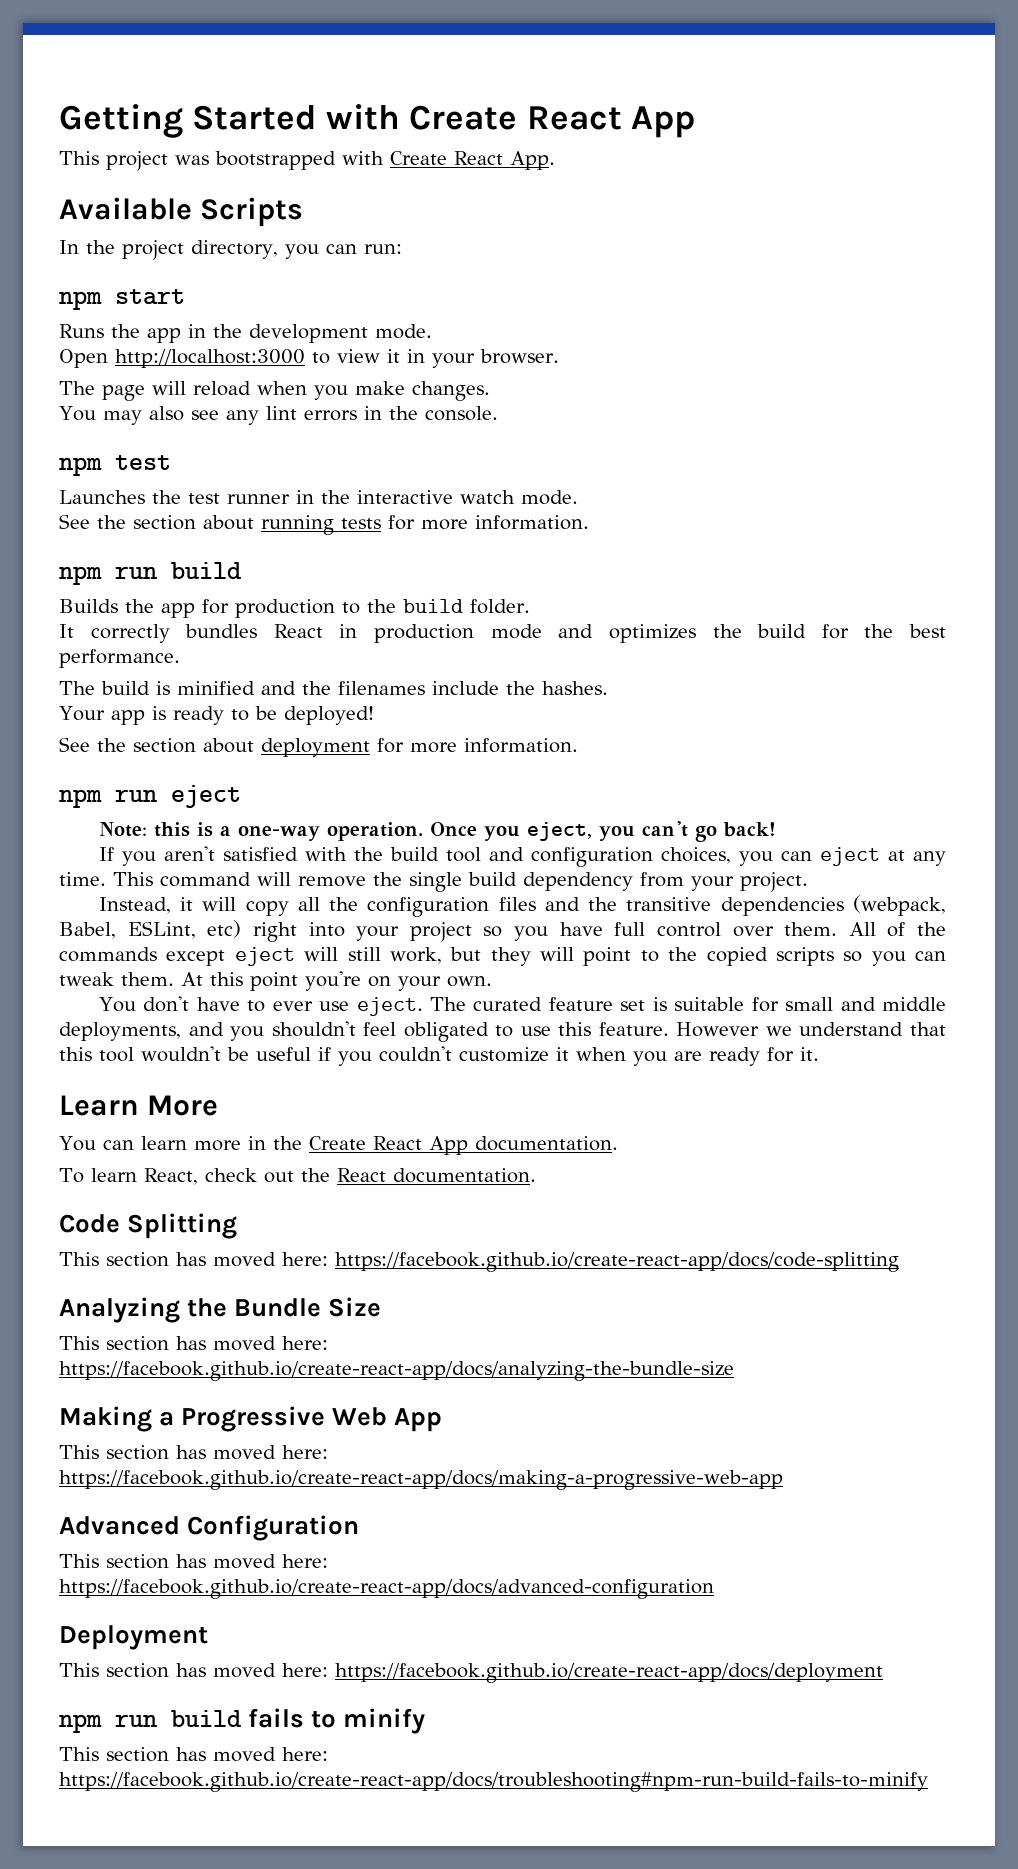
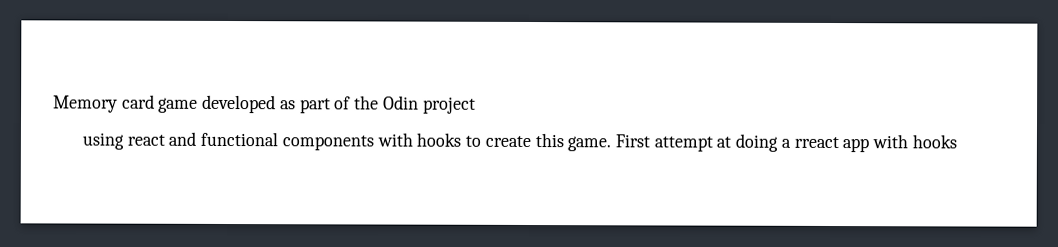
[59,104,696,138] [59,151,555,171] [59,197,304,227] [59,240,402,260] [59,289,185,310] [59,324,432,343] [59,349,559,368] [59,381,490,401] [59,406,498,425] [59,455,171,476] [59,490,578,505] [59,514,589,535] [59,562,242,585] [59,599,530,618] [59,624,947,643] [59,649,180,668] [59,681,608,695] [59,706,374,725] [59,737,578,757] [59,785,241,808] [98,821,776,842] [98,846,946,867] [59,872,808,892] [98,895,947,917] [59,920,946,942] [59,947,946,966] [59,971,492,991] [98,996,947,1016] [59,1021,947,1042] [59,1046,819,1066] [59,1095,219,1116] [59,1136,618,1155] [59,1168,536,1185] [59,1213,238,1239] [59,1252,899,1272] [59,1297,382,1323] [59,1336,328,1351] [59,1361,734,1381] [59,1406,443,1432] [59,1445,328,1460] [59,1470,783,1490] [59,1515,360,1541] [59,1554,328,1569] [59,1579,714,1599] [59,1625,208,1650] [59,1663,883,1683] [59,1708,426,1734] [59,1747,328,1762] [59,1772,928,1792] Getting Started with Create React App // This project was bootstrapped with Create React App. // Available Scripts // In the project directory, you can run: // npm start // Runs the app in the development mode. // Open http://localhost:3000 to view it in your browser. // The page will reload when you make changes. // You may also see any lint errors in the console. // npm test // Launches the test runner in the interactive watch mode. // See the section about running tests for more information. // npm run build // Builds the app for production to the build folder. // It correctly bundles React in production mode and optimizes the build for the best performance. // The build is minified and the filenames include the hashes. // Your app is ready to be deployed! // See the section about deployment for more information. // npm run eject // Note: this is a one-way operation. Once you eject, you can't go back! // If you aren't satisfied with the build tool and configuration choices, you can eject at any time. This command will remove the single build dependency from your project. // Instead, it will copy all the configuration files and the transitive dependencies (webpack, Babel, ESLint, etc) right into your project so you have full control over them. All of the commands except eject will still work, but they will point to the copied scripts so you can tweak them. At this point you're on your own. // You don't have to ever use eject. The curated feature set is suitable for small and middle deployments, and you shouldn't feel obligated to use this feature. However we understand that this tool wouldn't be useful if you couldn't customize it when you are ready for it. // Learn More // You can learn more in the Create React App documentation. // To learn React, check out the React documentation. // Code Splitting // This section has moved here: https://facebook.github.io/create-react-app/docs/code-splitting // Analyzing the Bundle Size // This section has moved here: https://facebook.github.io/create-react-app/docs/analyzing-the-bundle-size // Making a Progressive Web App // This section has moved here: https://facebook.github.io/create-react-app/docs/making-a-progressive-web-app // Advanced Configuration // This section has moved here: https://facebook.github.io/create-react-app/docs/advanced-configuration // Deployment // This section has moved here: https://facebook.github.io/create-react-app/docs/deployment // npm run build fails to minify // This section has moved here: https://facebook.github.io/create-react-app/docs/troubleshooting#npm-run-build-fails-to-minify -> [53,94,476,114] [82,131,957,153] Memory card game developed as part of the Odin project // using react and functional components with hooks to create this game. First attempt at doing a rreact app with hooks

